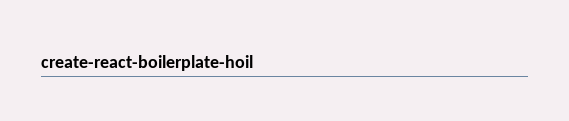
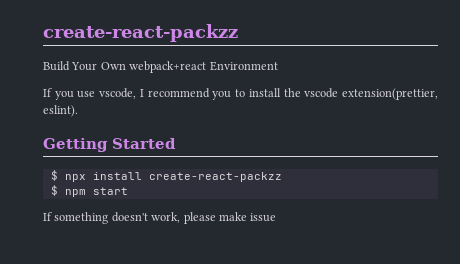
[41,55,253,71] create-react-boilerplate-hoil -> [43,24,238,42] [43,61,278,73] [43,88,438,100] [43,105,78,117] [43,138,176,152] [50,170,282,182] [50,185,128,197] [43,212,277,224] create-react-packzz // Build Your Own webpack+react Environment // If you use vscode, I recommend you to install the vscode extension(prettier, eslint). // Getting Started // $ npx install create-react-packzz // $ npm start // If something doesn't work, please make issue

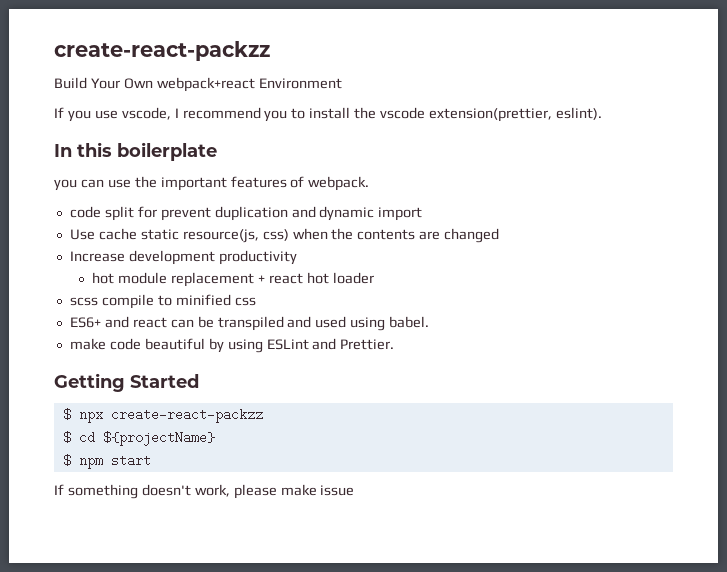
(78, 111) none -> [54,142,217,161] [54,176,370,191] [69,206,423,221] [69,228,500,243] [69,250,297,265] [92,272,374,287] [69,294,256,309] [69,316,430,331] [69,338,395,353] // In this boilerplate // you can use the important features of webpack. // code split for prevent duplication and dynamic import // Use cache static resource(js, css) when the contents are changed // Increase development productivity // hot module replacement + react hot loader // scss compile to minified css // ES6+ and react can be transpiled and used using babel. // make code beautiful by using ESLint and Prettier.
[92,172,282,182] install create-react-packzz -> [110,408,263,423] [62,431,215,446] create-react-packzz // $ cd ${projectName}

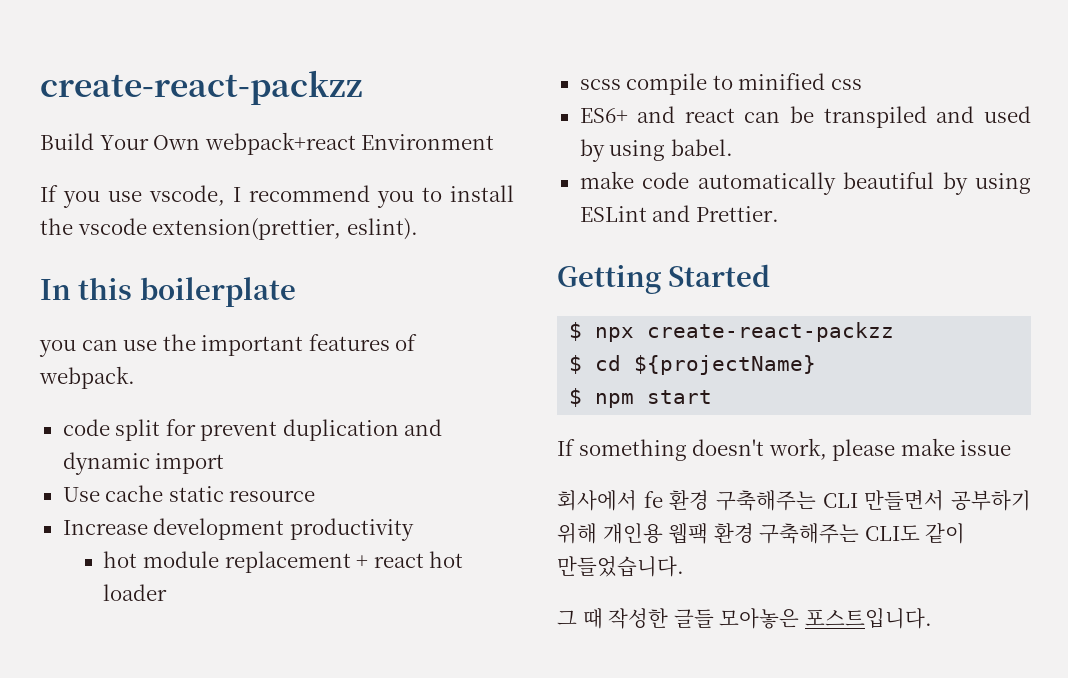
[182,228,500,243] resource(js, css) when the contents are changed -> [229,490,316,502] resource
(347, 322) none -> [579,139,605,162] by
(141, 344) none -> [697,172,836,195] automatically
(355, 490) none -> [557,490,1031,511] [557,523,966,544] [557,556,684,577] [557,608,932,629] // 회사에서 fe 환경 구축해주는 CLI 만들면서 공부하기 위해 개인용 웹팩 환경 구축해주는 CLI도 같이 만들었습니다. // 그 때 작성한 글들 모아놓은 포스트입니다.

